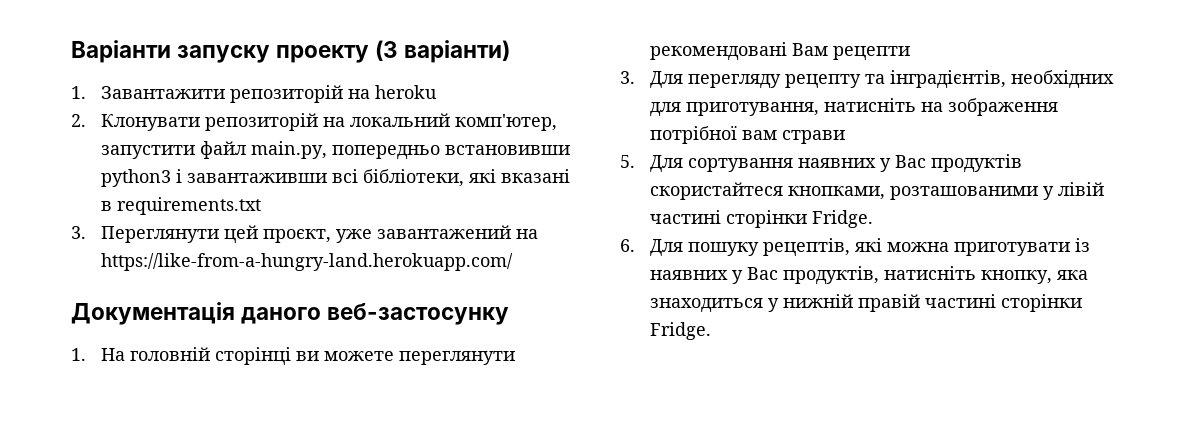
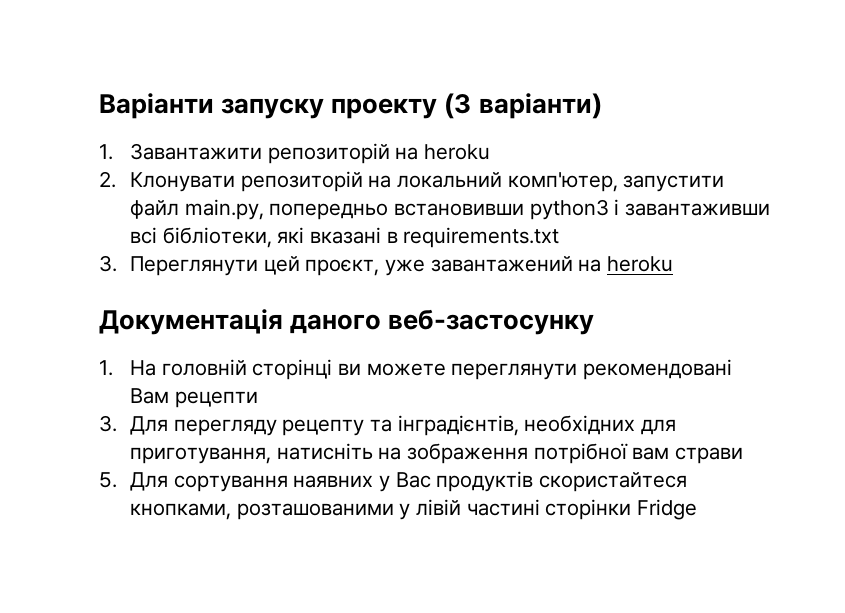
[100,253,513,271] https://like-from-a-hungry-land.herokuapp.com/ -> [607,256,674,272] heroku
[811,210,873,228] [620,238,1090,257] [649,266,1088,285] [649,294,1082,313] [649,322,711,340] Fridge. // 6. Для пошуку рецептів, які можна приготувати із наявних у Вас продуктів, натисніть кнопку, яка знаходиться у нижній правій частині сторінки Fridge. -> [637,499,698,520] Fridge

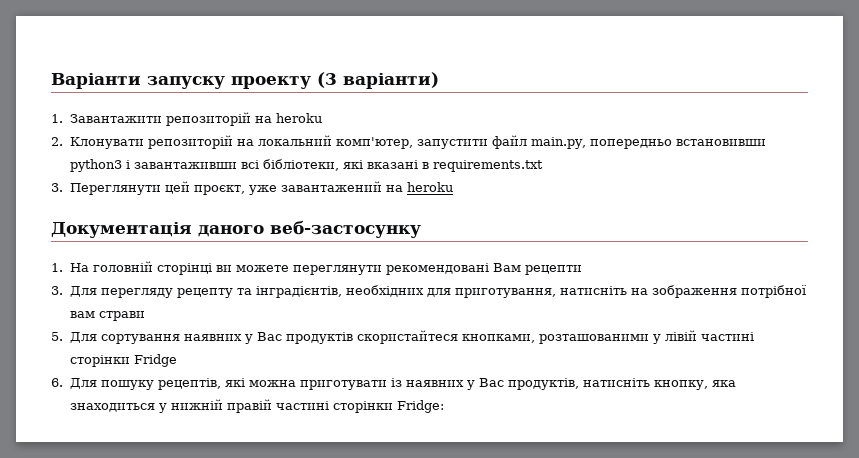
(698, 509) none -> [51,378,736,390] [69,399,444,413] // 6. Для пошуку рецептів, які можна приготувати із наявних у Вас продуктів, натисніть кнопку, яка знаходиться у нижній правій частині сторінки Fridge:

